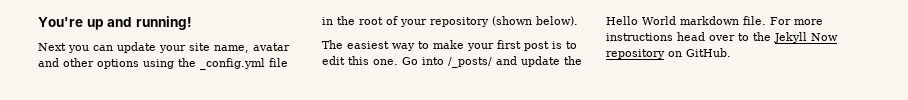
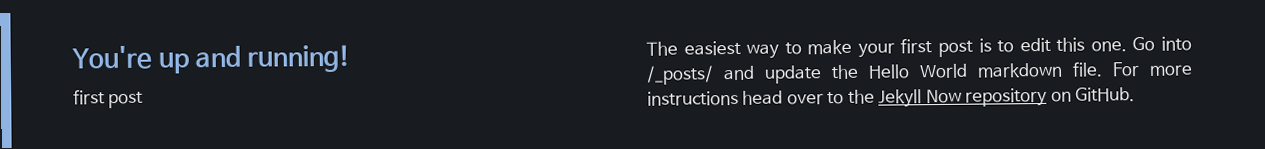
[38,42,290,53] [38,58,288,70] [322,16,578,27] Next you can update your site name, avatar and other options using the _config.yml file in the root of your repository (shown below). -> [73,89,144,109] first post

